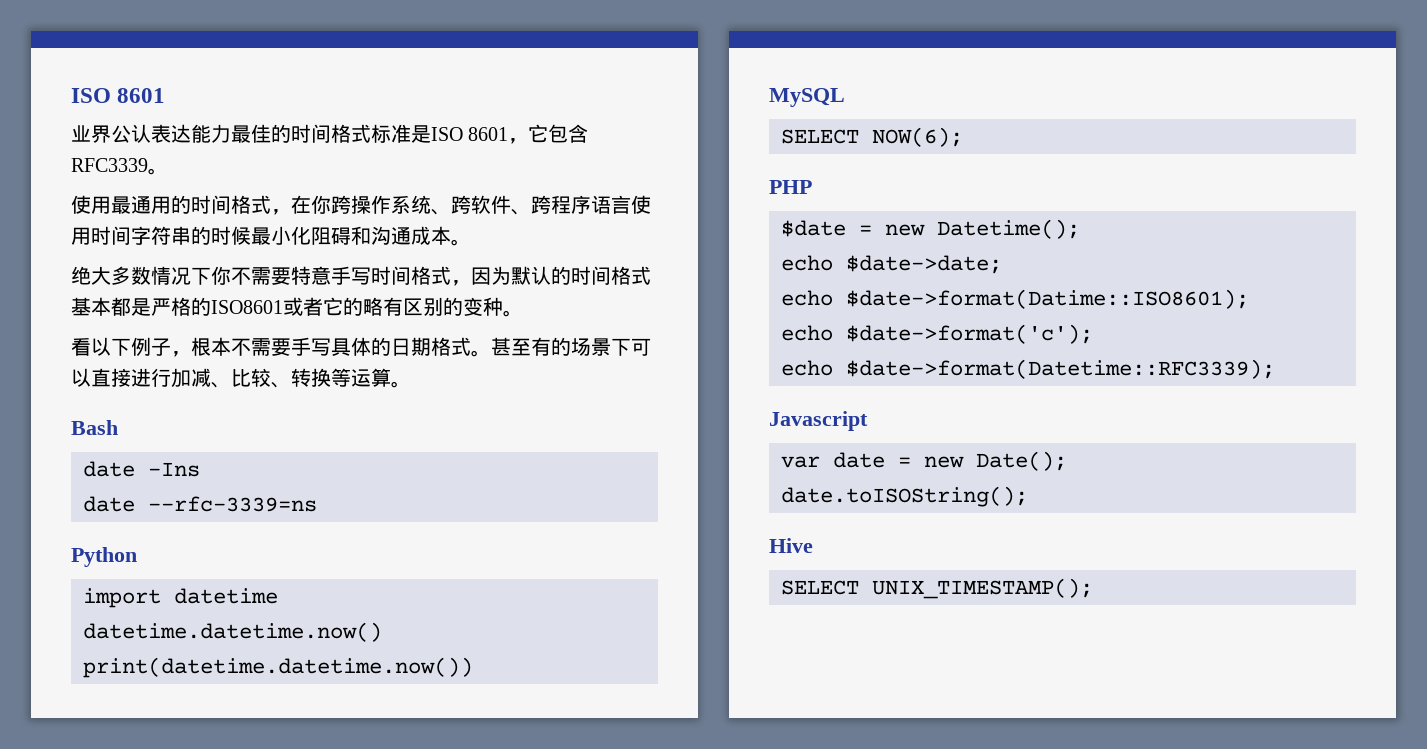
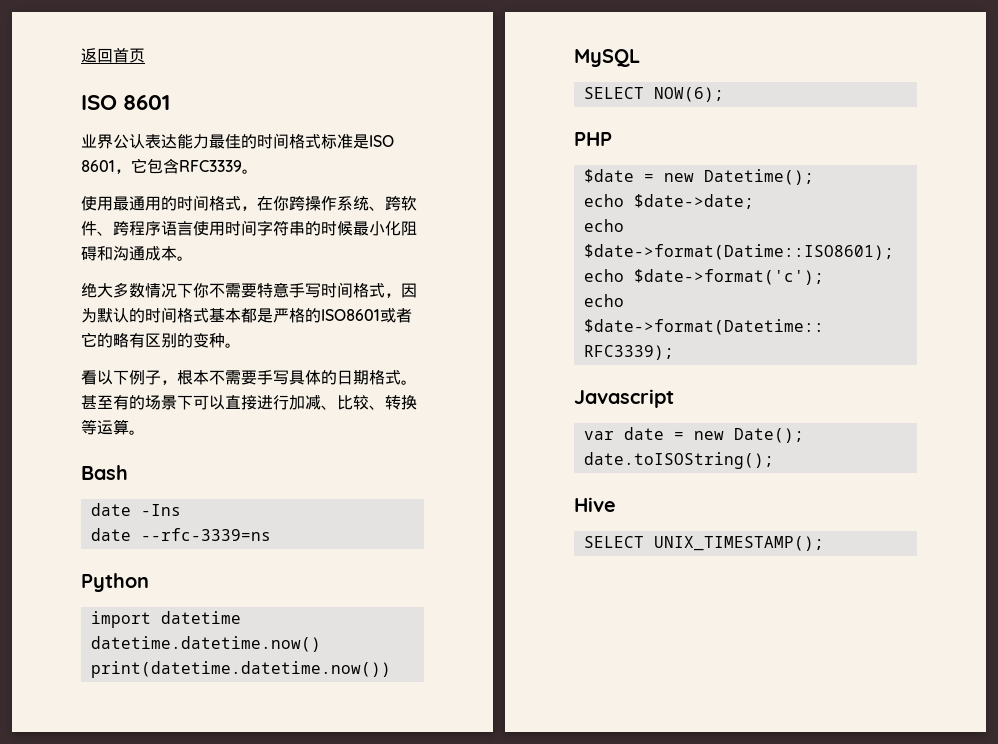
(71, 95) none -> [81,48,145,63] 返回首页 //

